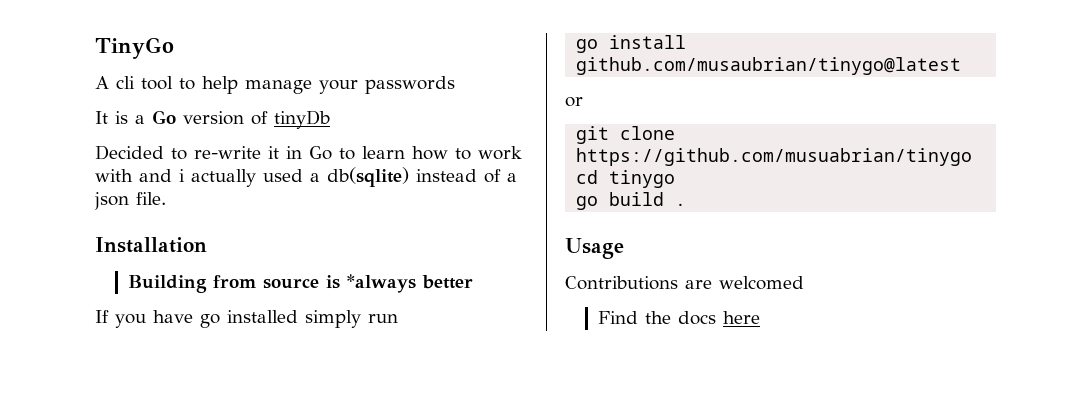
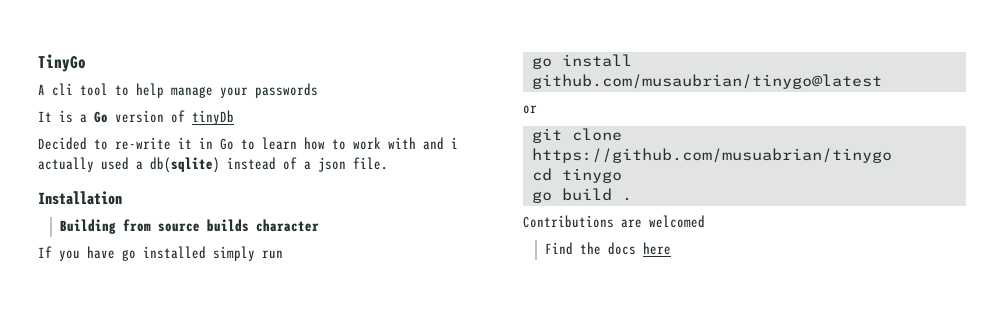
[326,274,474,293] is *always better -> [206,219,319,232] builds character
[565,238,624,259] // Usage -> (632, 199) none

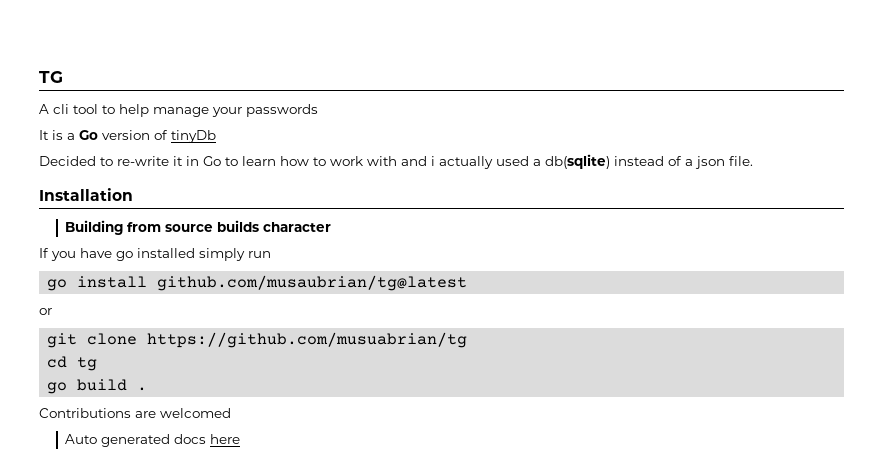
[38,54,86,72] TinyGo -> [39,71,63,83] TG
[531,74,882,89] github.com/musaubrian/tinygo@latest -> [157,275,468,291] github.com/musaubrian/tg@latest
[531,148,892,163] https://github.com/musuabrian/tinygo -> [147,332,468,348] https://github.com/musuabrian/tg
[561,168,622,183] tinygo -> [77,357,98,371] tg
[544,242,601,255] Find the -> [65,434,171,447] Auto generated

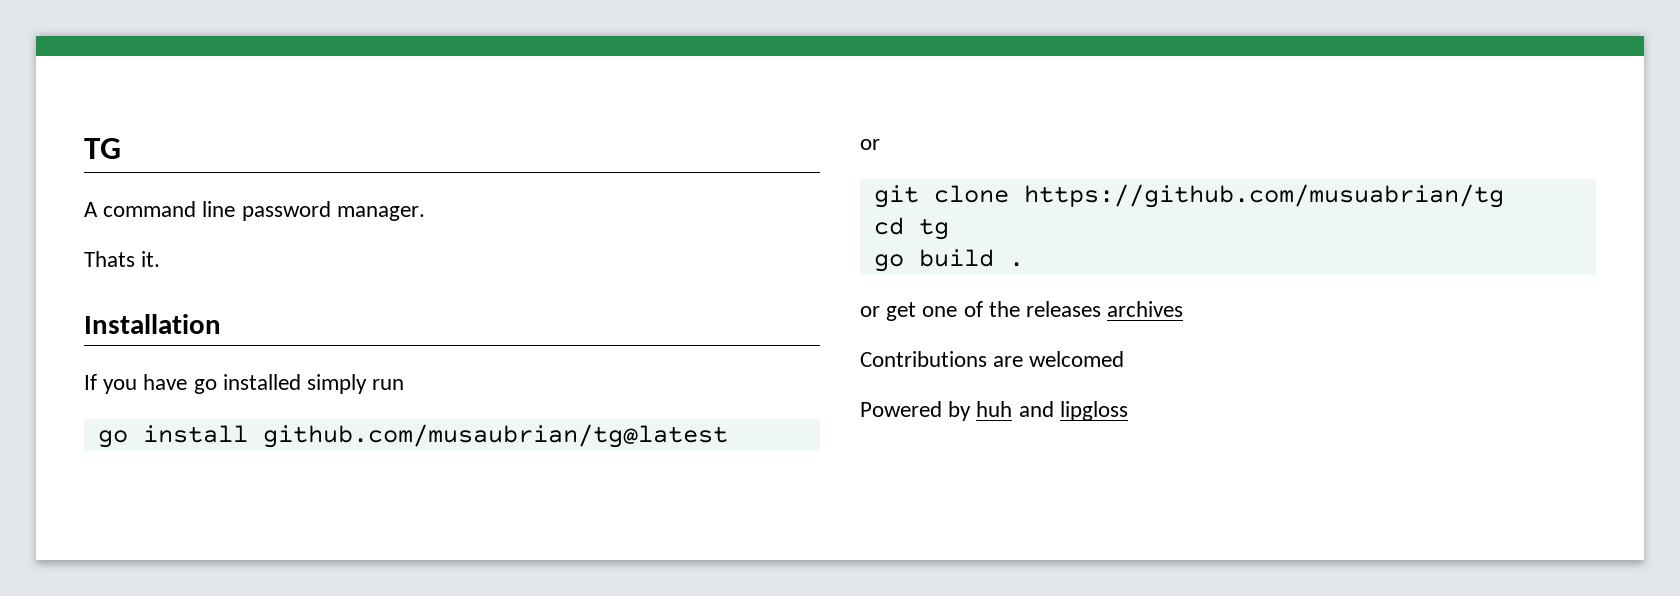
[53,104,318,117] [39,130,216,143] [39,154,753,169] [39,188,133,201] [65,220,332,235] cli tool to help manage your passwords // It is a Go version of tinyDb // Decided to re-write it in Go to learn how to work with and i actually used a db(sqlite) instead of a json file. // Installation // Building from source builds character -> [103,201,425,221] [84,251,161,267] [84,314,221,334] command line password manager. // Thats it. // Installation
[39,408,231,418] [65,434,241,447] Contributions are welcomed // Auto generated docs here -> [860,301,1184,321] [860,351,1125,367] [860,401,1128,421] or get one of the releases archives // Contributions are welcomed // Powered by huh and lipgloss

